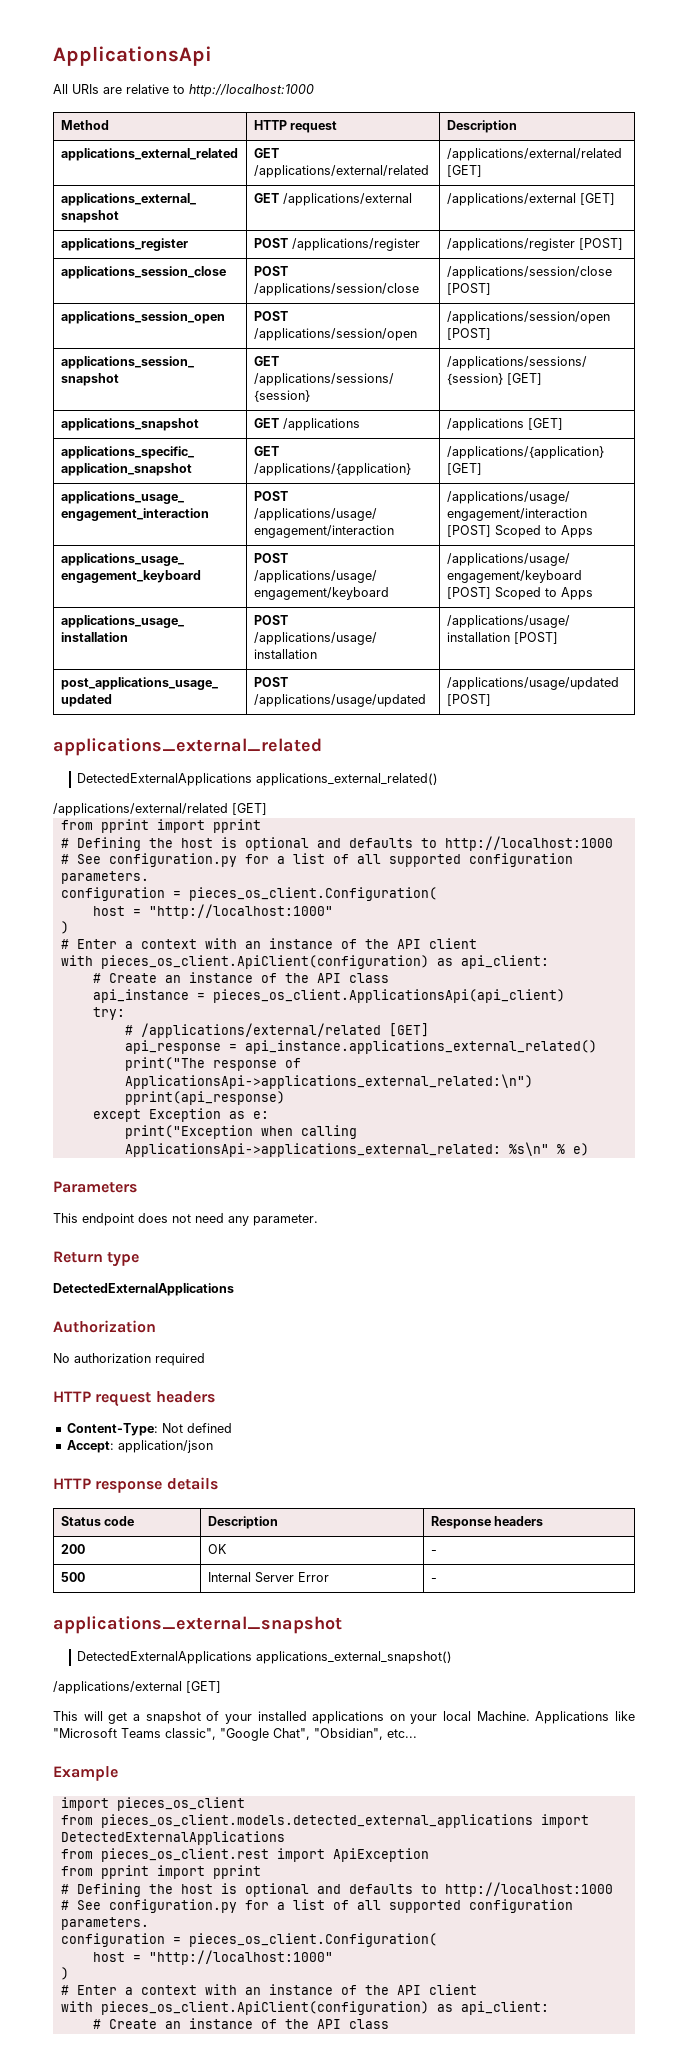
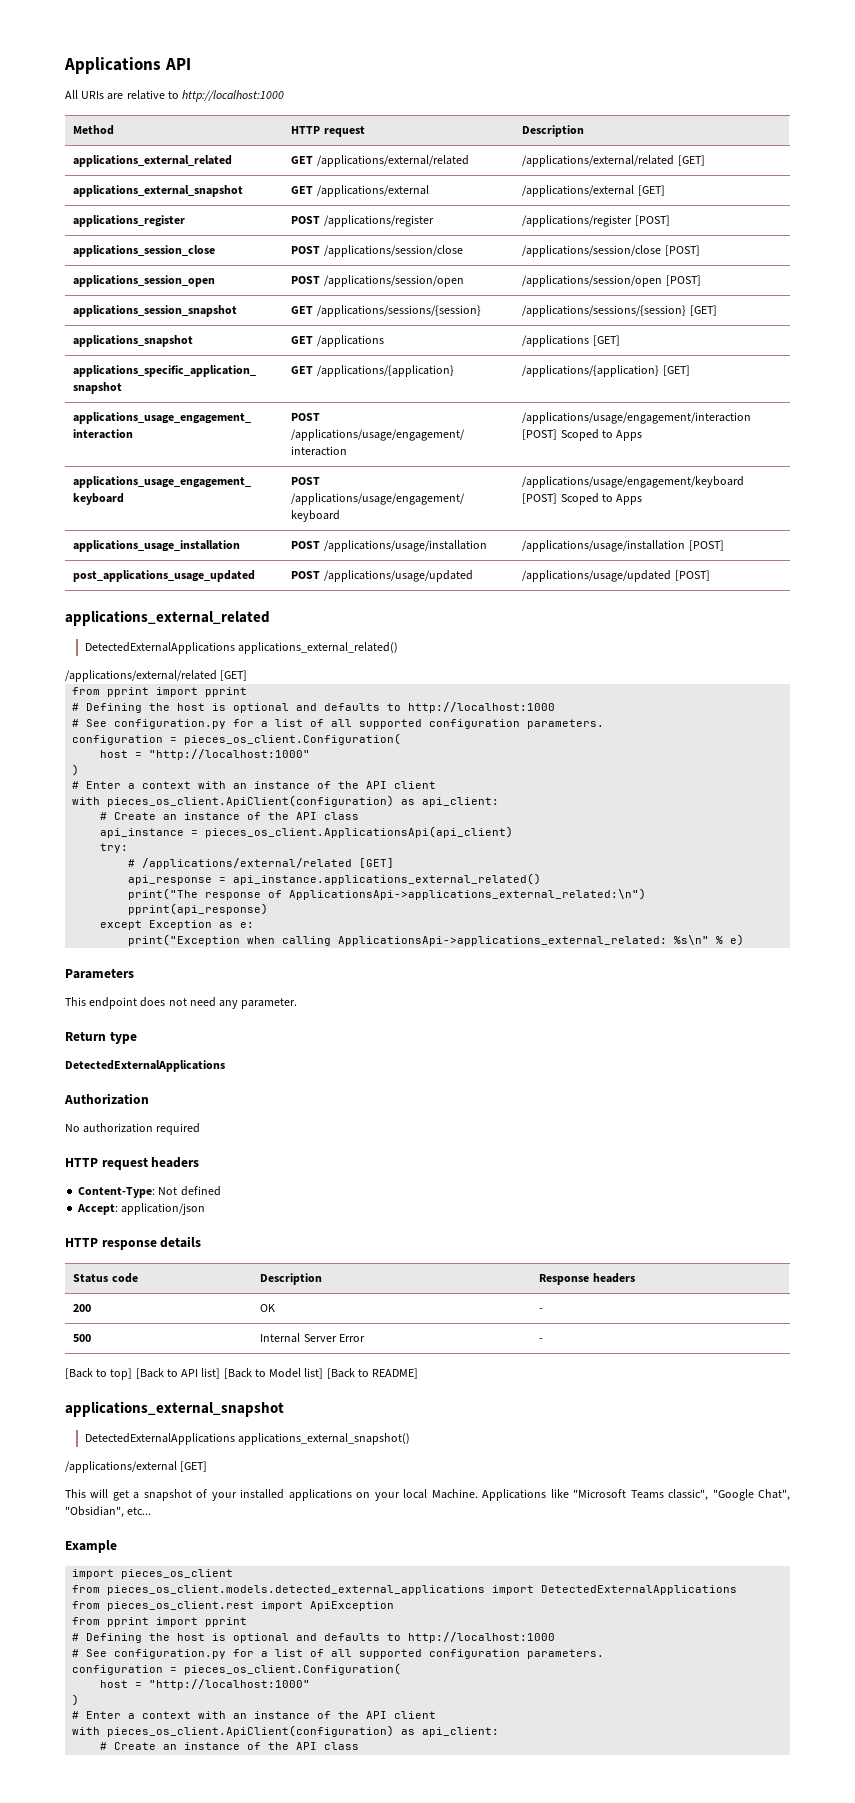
[53,46,212,66] ApplicationsApi -> [64,57,191,74] Applications API
(438, 1580) none -> [65,1368,419,1380] // [Back to top] [Back to API list] [Back to Model list] [Back to README]

